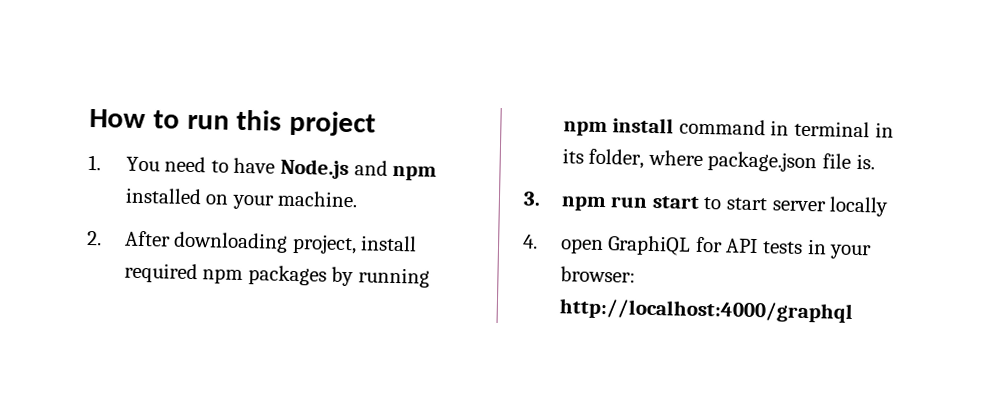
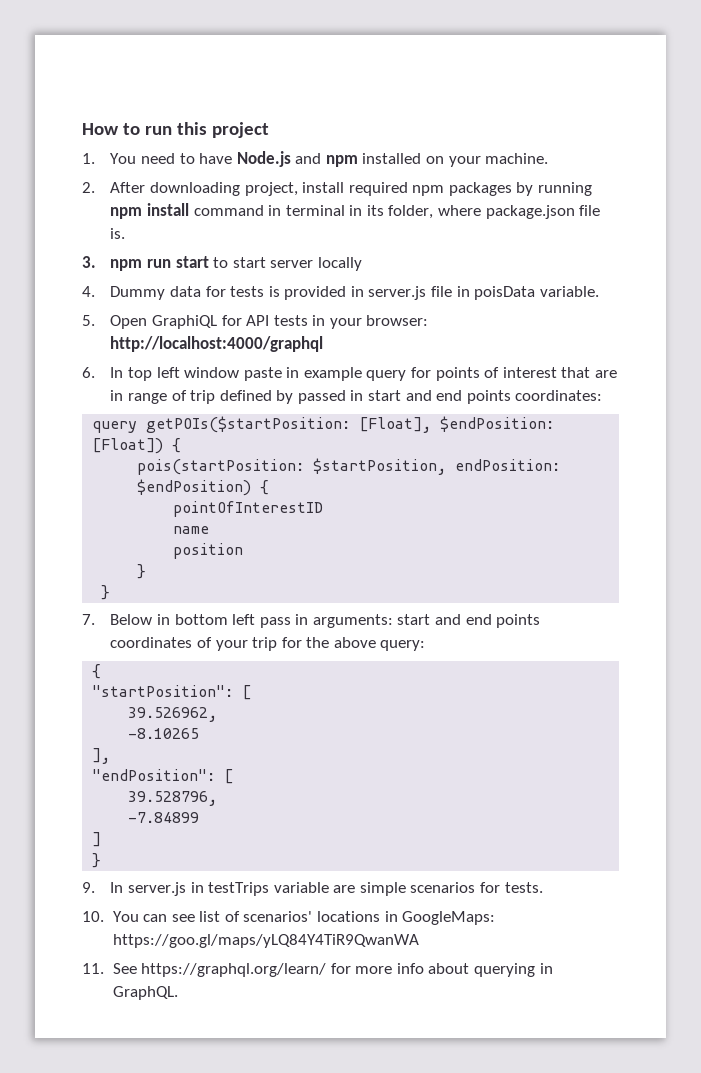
[559,238,604,255] open -> [110,286,599,300] [82,315,148,329] Dummy data for tests is provided in server.js file in poisData variable. // 5. Open
(853, 310) none -> [82,367,617,381] [110,390,603,404] [92,416,555,433] [92,438,182,454] [137,458,561,475] [137,479,270,496] [173,501,324,517] [173,526,210,534] [173,543,244,559] [137,564,147,579] [101,585,111,600] [82,614,541,628] [110,637,426,651] [92,664,102,679] [92,685,252,700] [128,707,218,722] [128,728,200,739] [92,748,111,764] [92,769,234,784] [128,791,218,806] [128,812,200,823] [92,832,102,847] [92,853,102,868] [82,882,543,896] [82,911,496,925] [112,934,419,948] [82,963,553,977] [112,986,178,1000] // 6. In top left window paste in example query for points of interest that are in range of trip defined by passed in start and end points coordinates: // query getPOIs($startPosition: [Float], $endPosition: [Float]) { // pois(startPosition: $startPosition, endPosition: $endPosition) { // pointOfInterestID // name // position // } // } // 7. Below in bottom left pass in arguments: start and end points coordinates of your trip for the above query: // { // "startPosition": [ // 39.526962, // -8.10265 // ], // "endPosition": [ // 39.528796, // -7.84899 // ] // } // 9. In server.js in testTrips variable are simple scenarios for tests. // 10. You can see list of scenarios' locations in GoogleMaps: https://goo.gl/maps/yLQ84Y4TiR9QwanWA // 11. See https://graphql.org/learn/ for more info about querying in GraphQL.

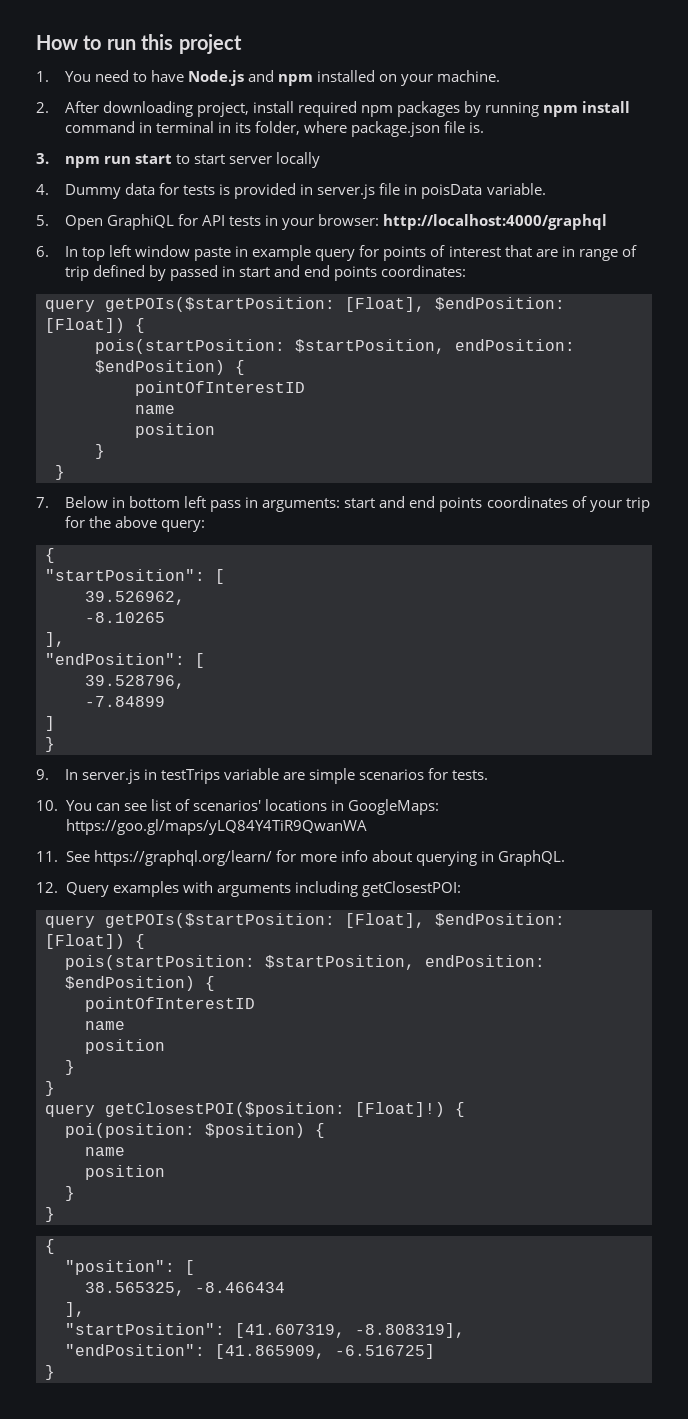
(178, 993) none -> [36,881,461,897] [45,913,565,928] [45,934,145,949] [65,955,545,970] [65,976,215,991] [85,997,255,1012] [85,1021,125,1030] [85,1039,165,1054] [65,1060,75,1075] [45,1081,55,1096] [45,1102,465,1117] [65,1123,325,1138] [85,1147,125,1156] [85,1165,165,1180] [65,1186,75,1201] [45,1207,55,1222] [45,1239,55,1254] [65,1260,195,1275] [85,1282,285,1296] [65,1302,85,1317] [65,1323,465,1338] [65,1344,435,1359] [45,1365,55,1380] // 12. Query examples with arguments including getClosestPOI: // query getPOIs($startPosition: [Float], $endPosition: [Float]) { // pois(startPosition: $startPosition, endPosition: $endPosition) { // pointOfInterestID // name // position // } // } // query getClosestPOI($position: [Float]!) { // poi(position: $position) { // name // position // } // } // { // "position": [ // 38.565325, -8.466434 // ], // "startPosition": [41.607319, -8.808319], // "endPosition": [41.865909, -6.516725] // }

